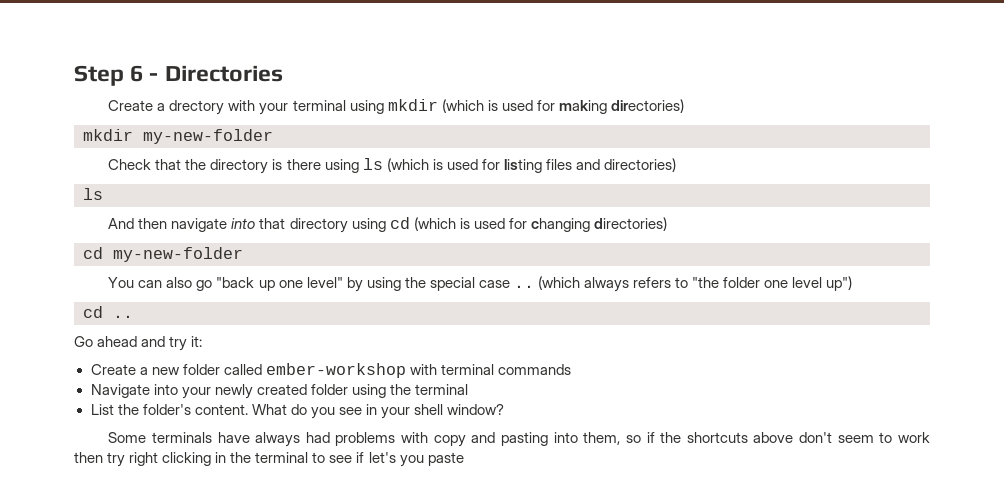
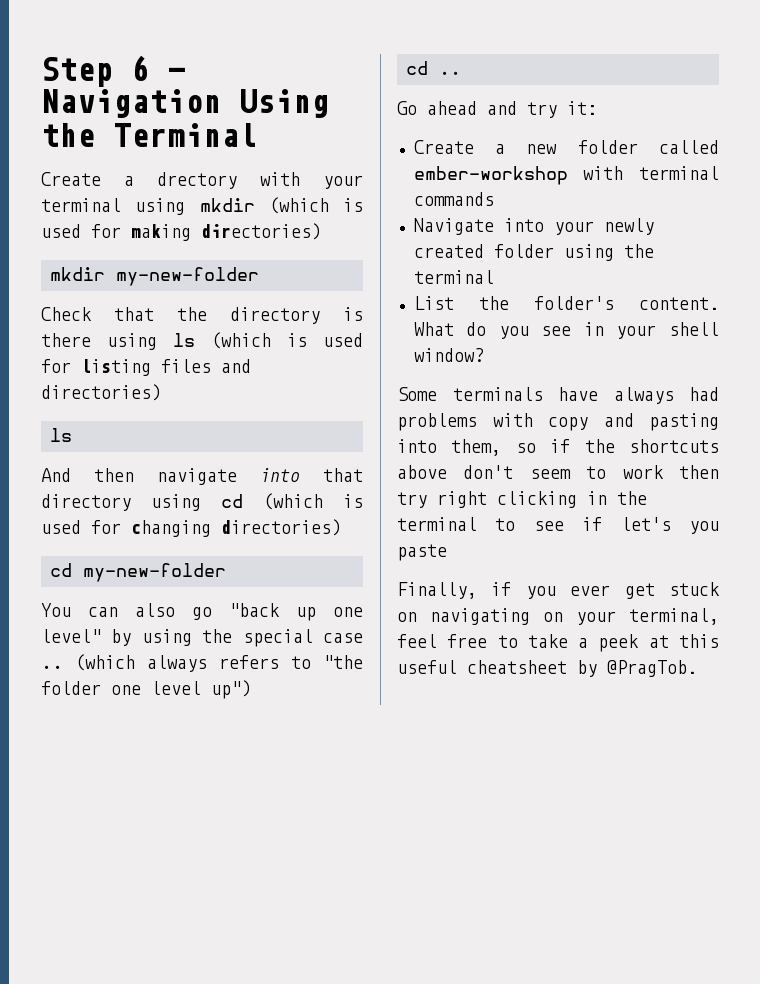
[164,65,283,82] Directories -> [41,89,329,118] [41,123,257,147] Navigation Using the Terminal
(464, 459) none -> [397,582,720,599] [397,608,719,625] [397,634,719,652] [397,660,697,677] // Finally, if you ever get stuck on navigating on your terminal, feel free to take a peek at this useful cheatsheet by @PragTob.

